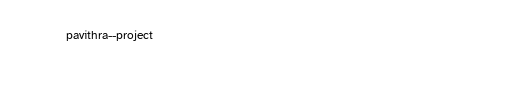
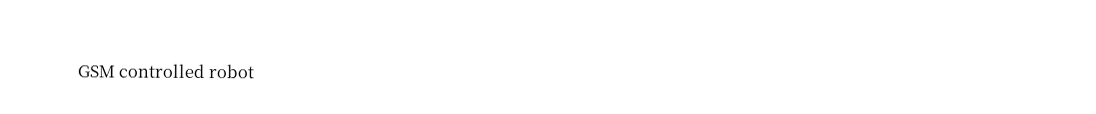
[66,30,153,41] pavithra--project -> [77,63,254,79] GSM controlled robot

